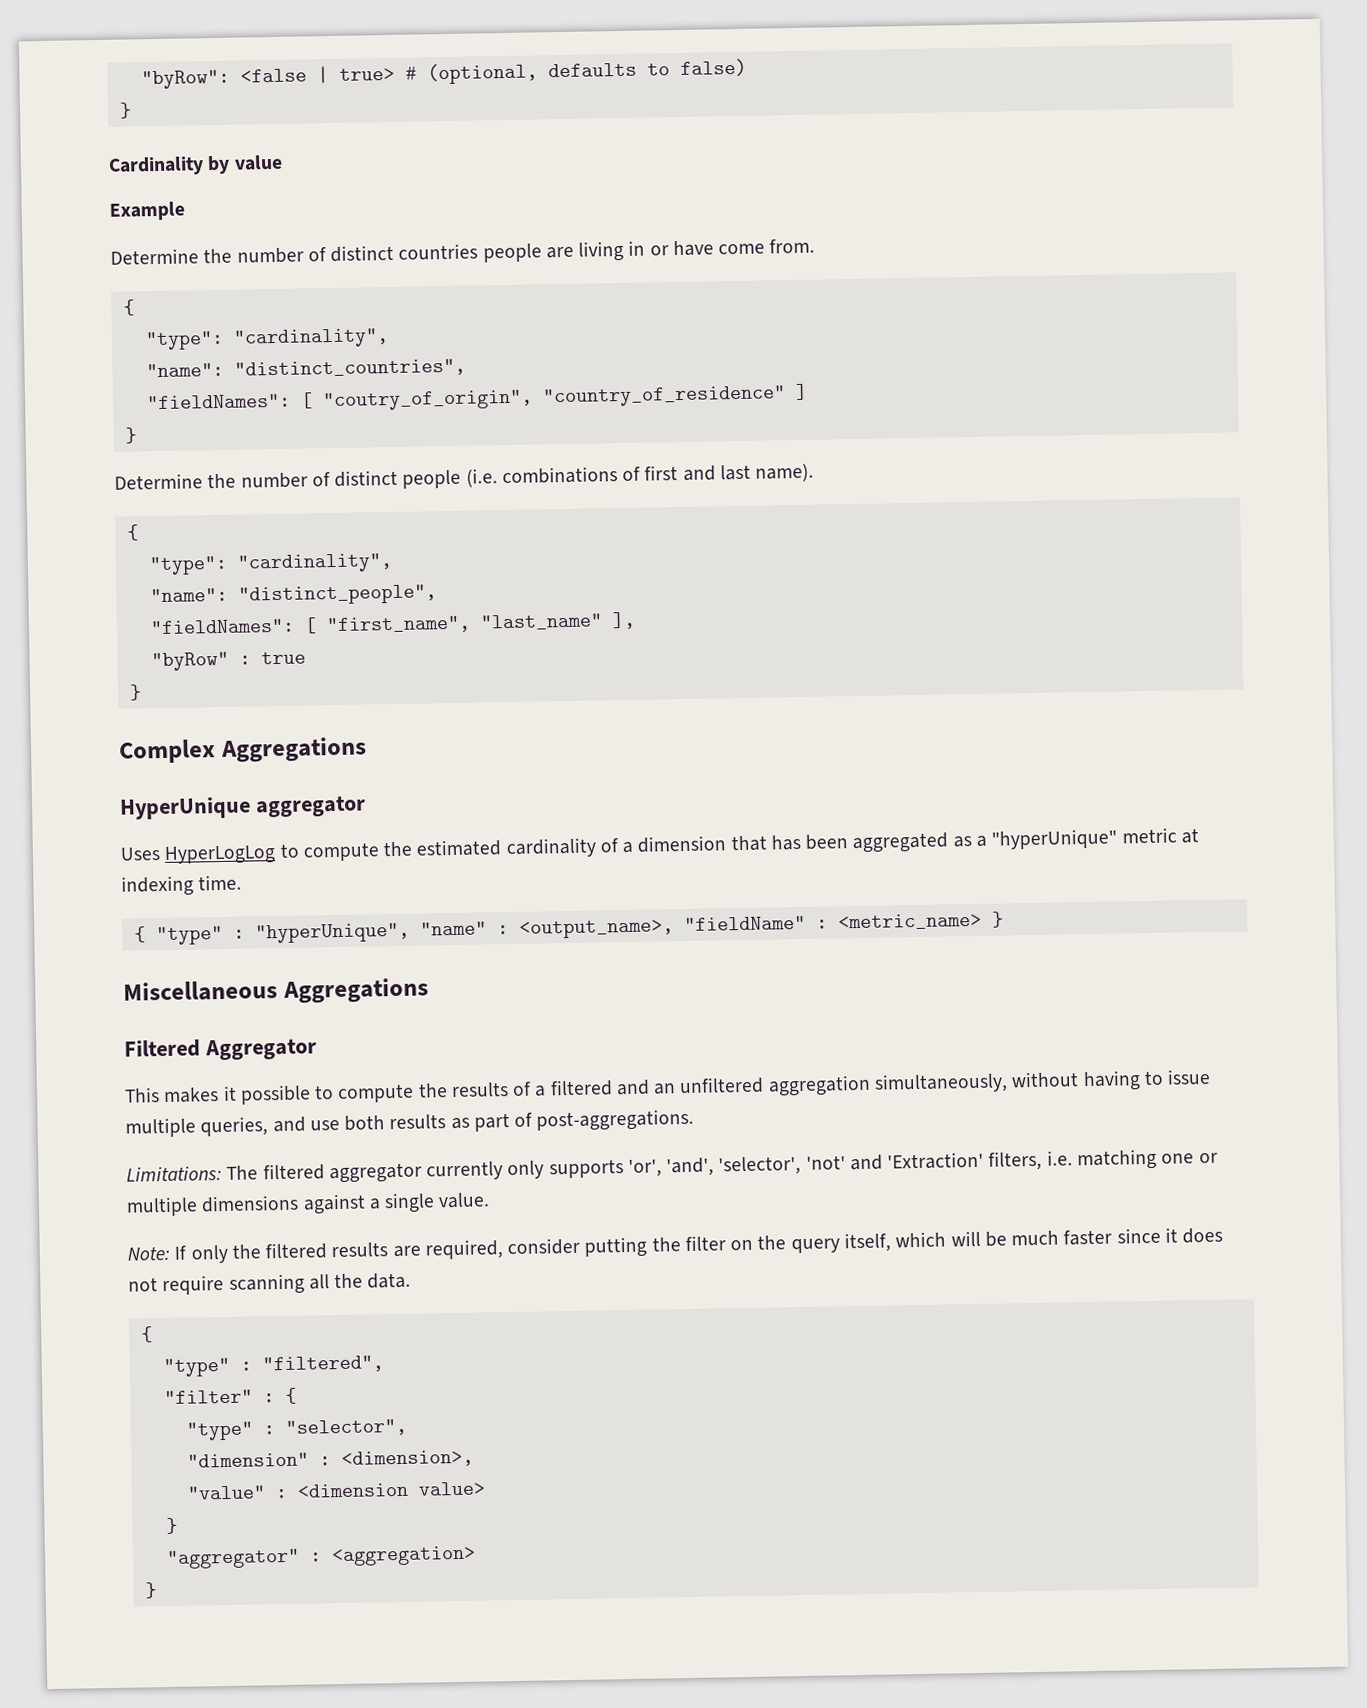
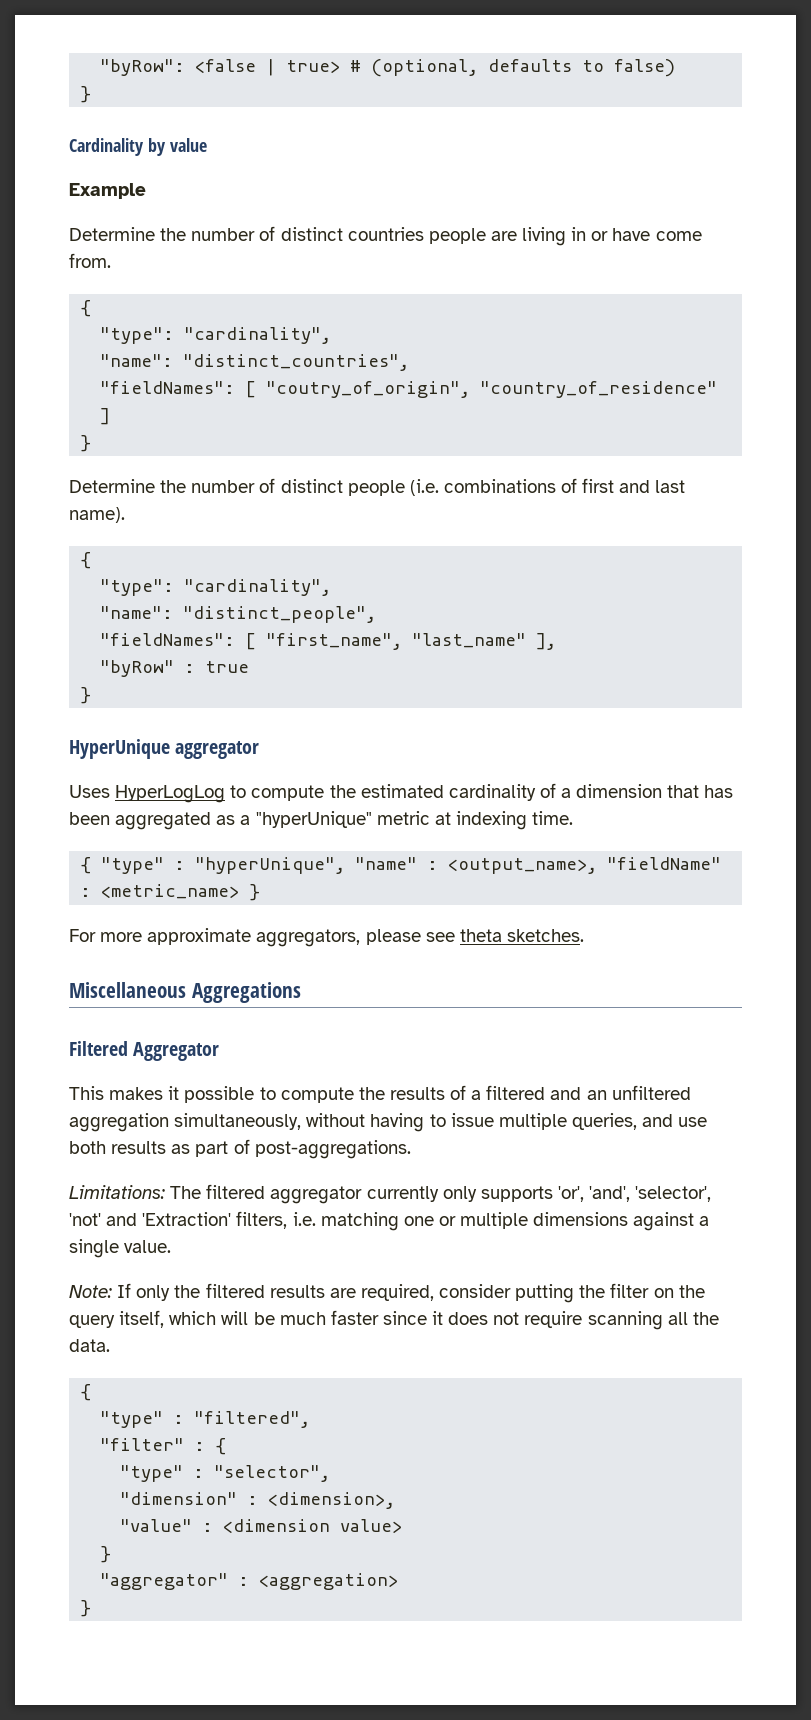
[118,736,367,764] // Complex Aggregations -> (92, 695) none
(1004, 919) none -> [69,928,584,947] // For more approximate aggregators, please see theta sketches.

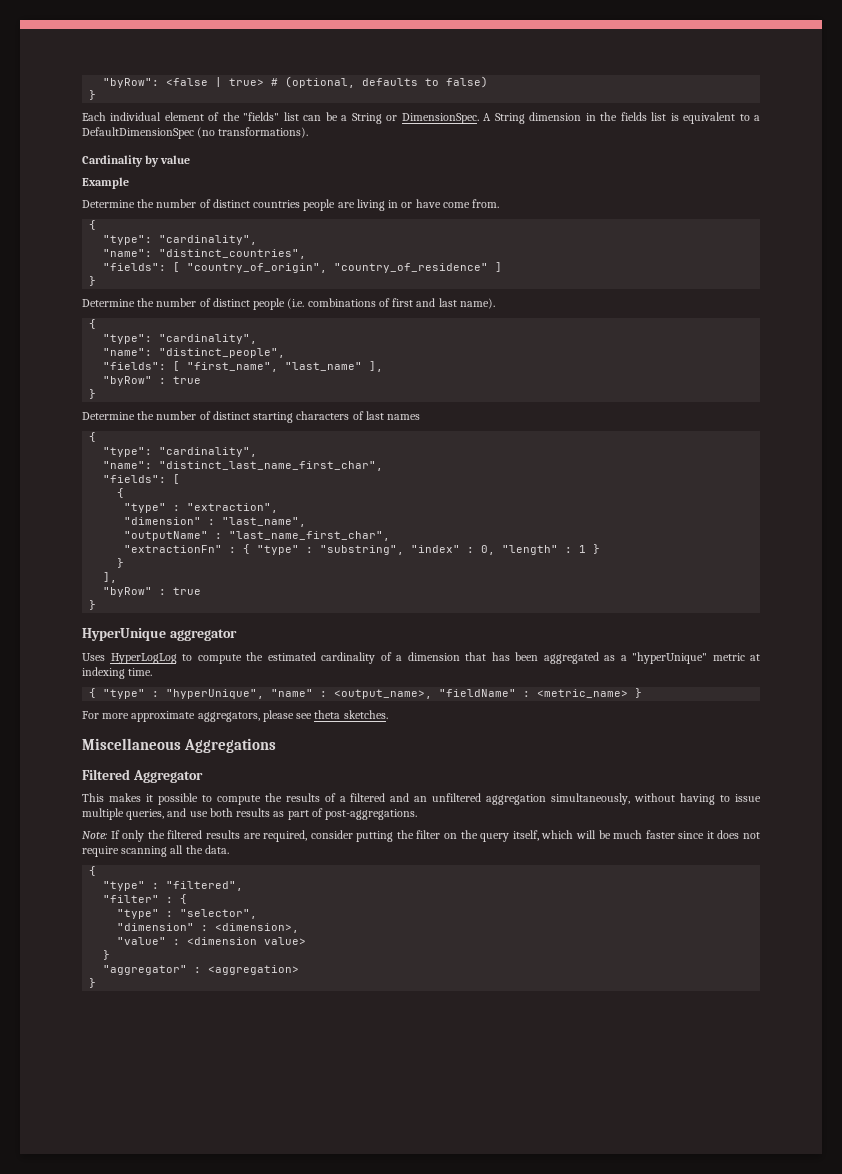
(92, 94) none -> [82,112,761,124] [82,127,309,139] // Each individual element of the "fields" list can be a String or DimensionSpec. A String dimension in the fields list is equivalent to a DefaultDimensionSpec (no transformations).
[100,381,471,398] "fieldNames": [ "coutry_of_origin", -> [103,262,328,273] "fields": [ "country_of_origin",
[100,633,236,646] "fieldNames": -> [103,362,167,370] "fields":
(92, 695) none -> [82,411,421,423] [89,432,97,442] [103,447,258,457] [103,461,384,471] [103,474,181,484] [117,488,125,498] [124,503,279,513] [124,517,307,527] [124,531,391,541] [124,544,601,555] [117,558,125,568] [103,572,118,583] [103,587,202,597] [89,600,97,610] // Determine the number of distinct starting characters of last names // { // "type": "cardinality", // "name": "distinct_last_name_first_char", // "fields": [ // { // "type" : "extraction", // "dimension" : "last_name", // "outputName" : "last_name_first_char", // "extractionFn" : { "type" : "substring", "index" : 0, "length" : 1 } // } // ], // "byRow" : true // }
[69,1184,712,1204] [69,1211,710,1231] [69,1239,172,1258] // Limitations: The filtered aggregator currently only supports 'or', 'and', 'selector', 'not' and 'Extraction' filters, i.e. matching one or multiple dimensions against a single value. -> (418, 814) none

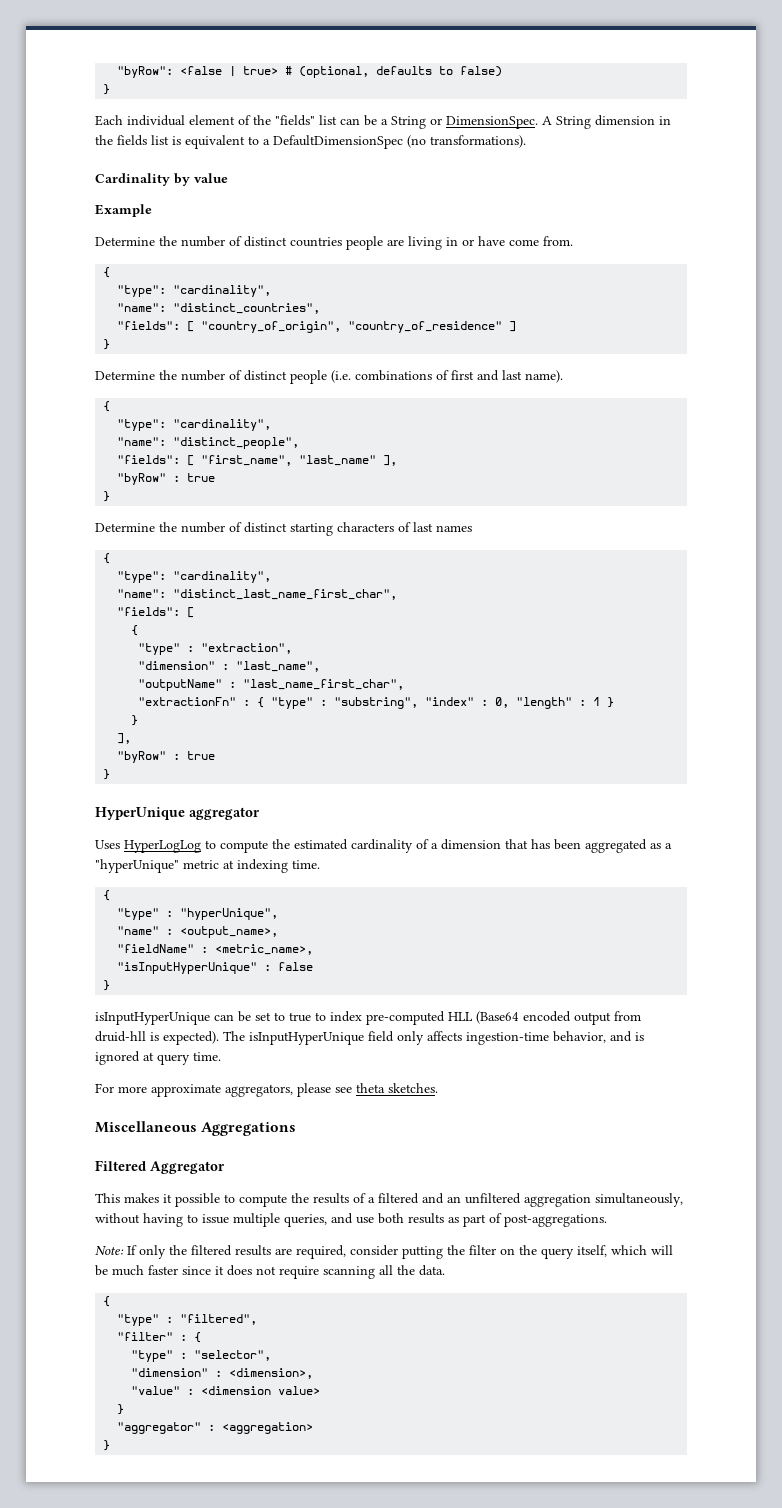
(97, 693) none -> (111, 895) //
(265, 694) none -> (279, 914) //
(433, 694) none -> (279, 932) //
[537,688,643,698] <metric_name> } -> [215,944,314,955] [117,962,314,974] [103,980,111,991] [95,1011,641,1025] [95,1031,644,1045] [95,1051,221,1065] <metric_name>, // "isInputHyperUnique" : false // } // isInputHyperUnique can be set to true to index pre-computed HLL (Base64 encoded output from druid-hll is expected). The isInputHyperUnique field only affects ingestion-time behavior, and is ignored at query time.

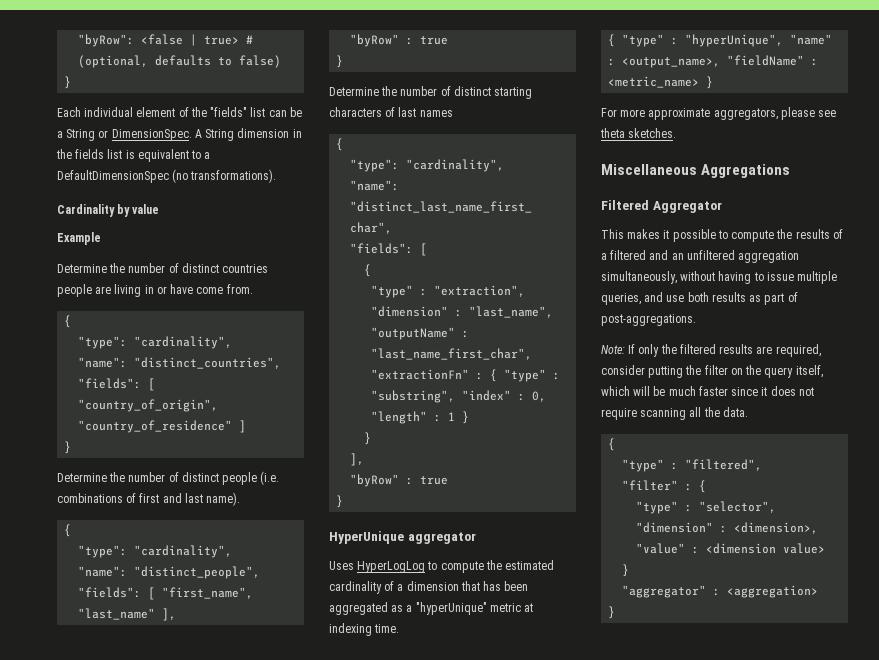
(111, 895) // -> (616, 40) none
(279, 914) // -> (784, 40) none
(279, 932) // -> (721, 62) none
[215,944,314,955] [117,962,314,974] [103,980,111,991] [95,1011,641,1025] [95,1031,644,1045] [95,1051,221,1065] <metric_name>, // "isInputHyperUnique" : false // } // isInputHyperUnique can be set to true to index pre-computed HLL (Base64 encoded output from druid-hll is expected). The isInputHyperUnique field only affects ingestion-time behavior, and is ignored at query time. -> [608,76,714,89] <metric_name> }

